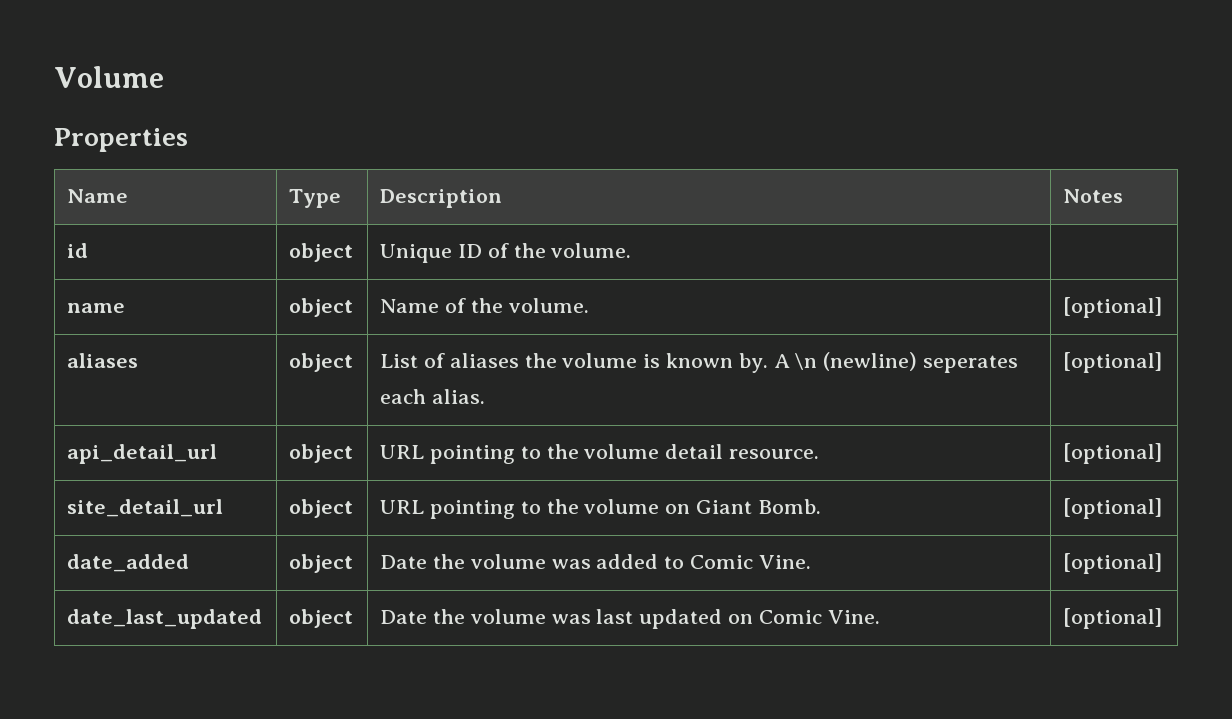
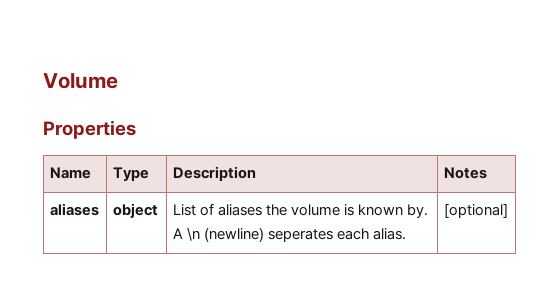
[67,243,89,258] [289,243,354,262] [380,243,632,263] [67,303,126,313] [289,298,354,317] [380,298,589,313] [1063,297,1163,318] // id | object | Unique ID of the volume. | // name | object | Name of the volume. | [optional] -> (487, 173) none
[67,444,218,464] [289,444,354,463] [380,444,820,464] [1063,443,1163,464] [67,499,224,517] [289,499,354,518] [380,499,821,519] [1063,498,1163,519] [67,554,190,572] [289,554,354,573] [380,554,811,569] [1063,553,1163,574] [67,609,263,629] [289,609,354,628] [380,609,880,629] [1063,608,1163,629] // api_detail_url | object | URL pointing to the volume detail resource. | [optional] // site_detail_url | object | URL pointing to the volume on Giant Bomb. | [optional] // date_added | object | Date the volume was added to Comic Vine. | [optional] // date_last_updated | object | Date the volume was last updated on Comic Vine. | [optional] -> (508, 210) none

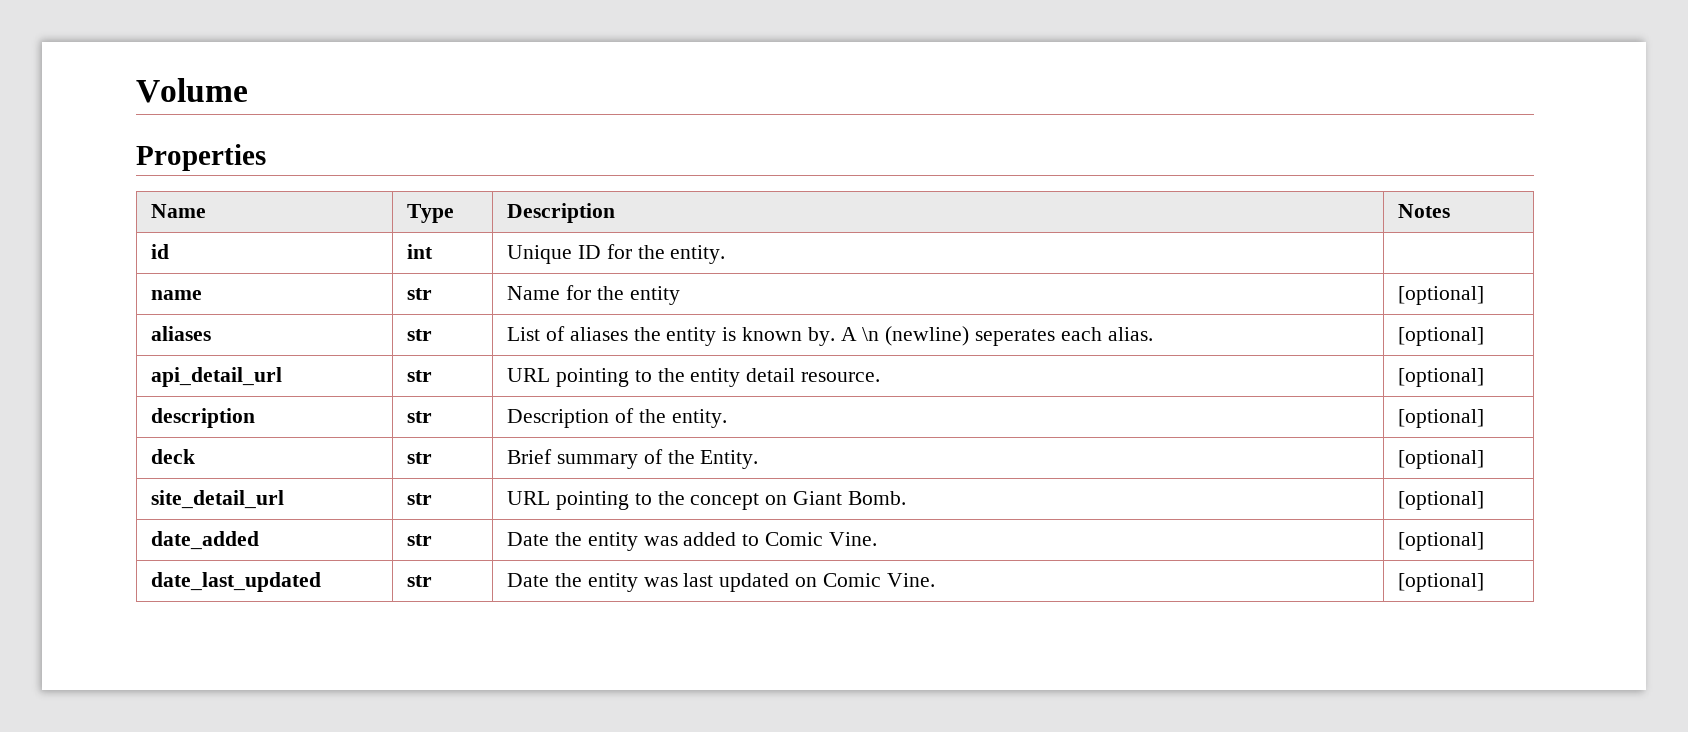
(487, 173) none -> [151,244,170,259] [407,244,434,259] [507,244,726,264] [151,290,203,300] [407,288,433,300] [507,285,680,305] [1398,286,1485,305] // id | int | Unique ID for the entity. | // name | str | Name for the entity | [optional]
[112,203,158,218] object -> [407,329,433,341] str
[291,204,341,216] volume -> [666,327,717,346] entity
(508, 210) none -> [151,367,283,387] [407,370,433,382] [507,368,880,387] [1398,368,1485,387] [151,408,256,428] [407,411,433,423] [507,408,727,428] [1398,409,1485,428] [151,449,196,464] [407,452,433,464] [507,449,759,469] [1398,450,1485,469] [151,490,285,509] [407,493,433,505] [507,491,906,510] [1398,491,1485,510] [151,531,260,550] [407,534,433,546] [507,532,877,551] [1398,532,1485,551] [151,572,322,592] [407,575,433,587] [507,573,935,592] [1398,573,1485,592] // api_detail_url | str | URL pointing to the entity detail resource. | [optional] // description | str | Description of the entity. | [optional] // deck | str | Brief summary of the Entity. | [optional] // site_detail_url | str | URL pointing to the concept on Giant Bomb. | [optional] // date_added | str | Date the entity was added to Comic Vine. | [optional] // date_last_updated | str | Date the entity was last updated on Comic Vine. | [optional]

